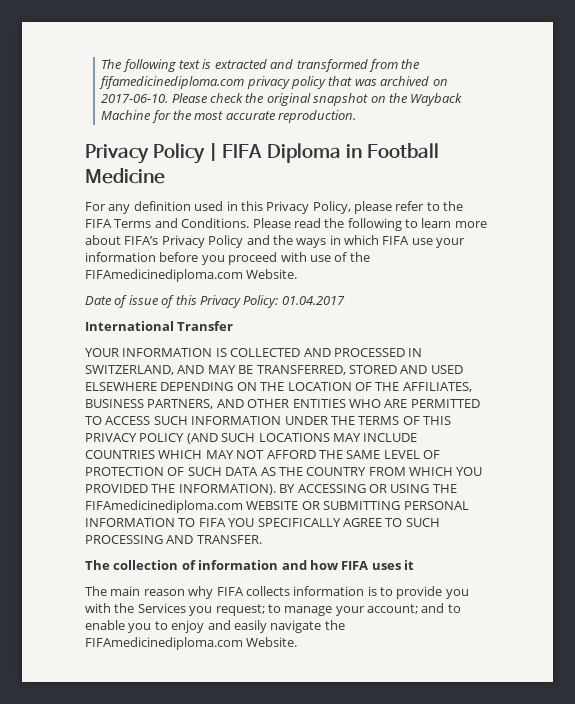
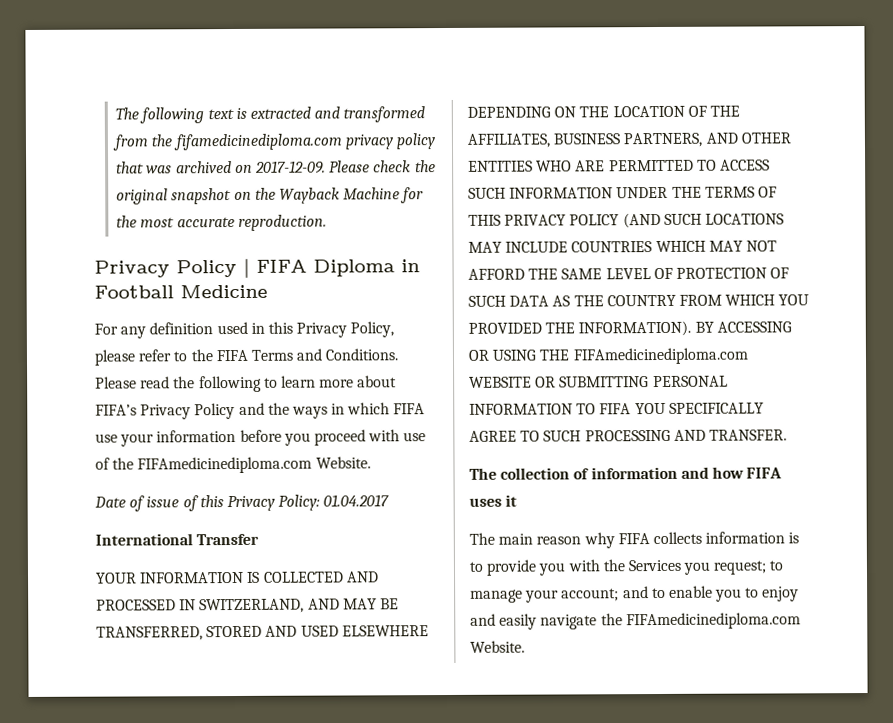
[101,94,169,103] 2017-06-10. -> [254,160,326,174] 2017-12-09.

